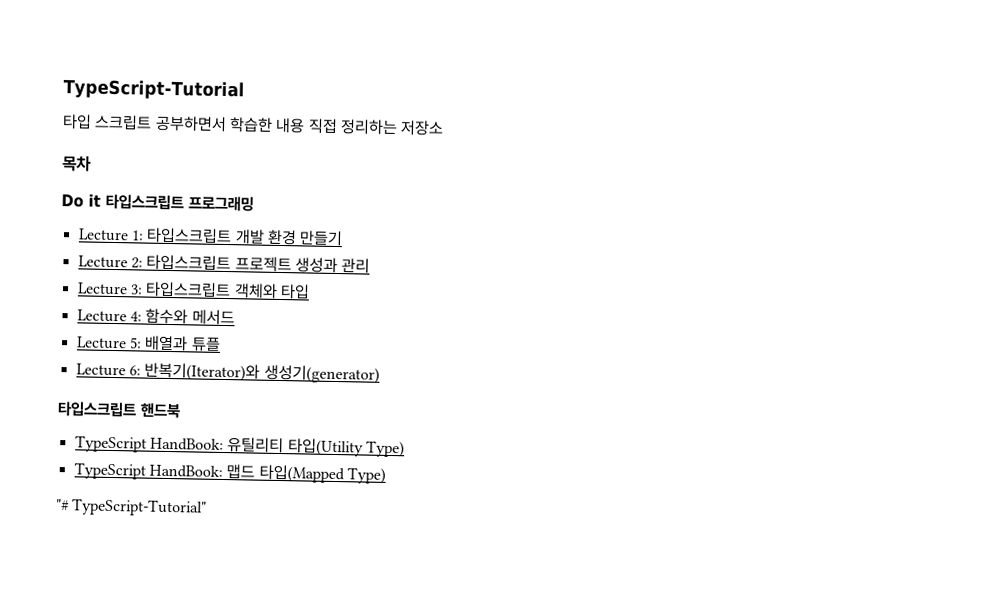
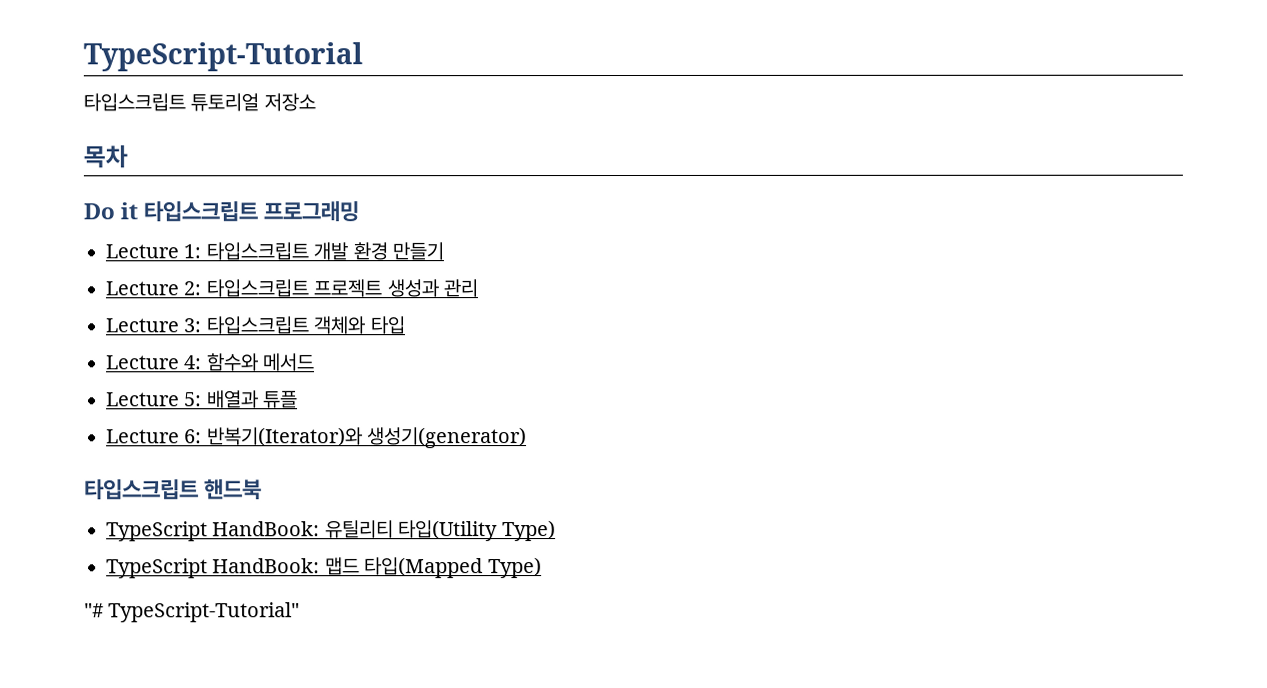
[62,114,398,136] 타입 스크립트 공부하면서 학습한 내용 직접 정리하는 -> [83,93,260,112] 타입스크립트 튜토리얼

